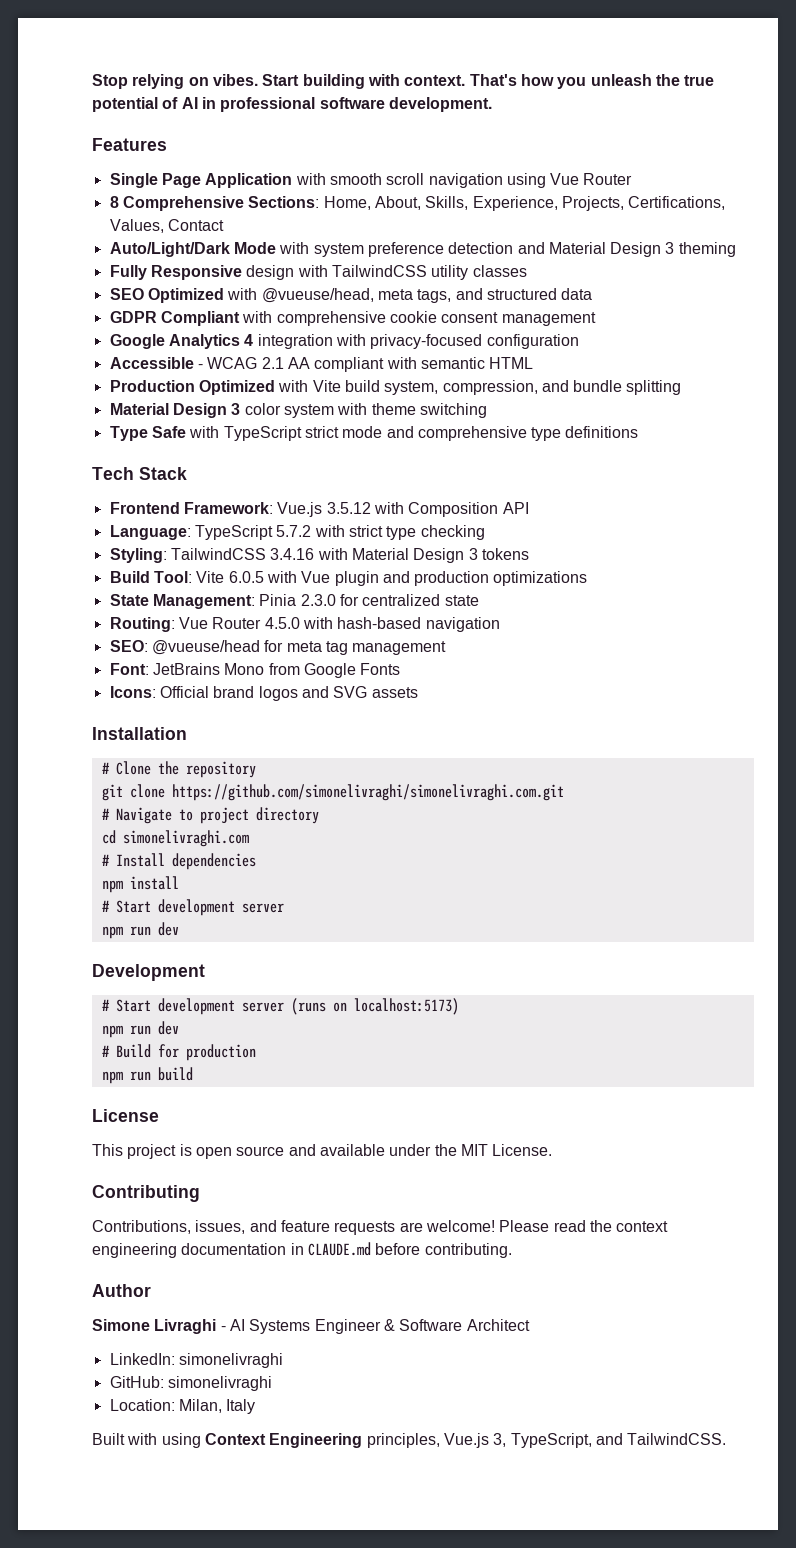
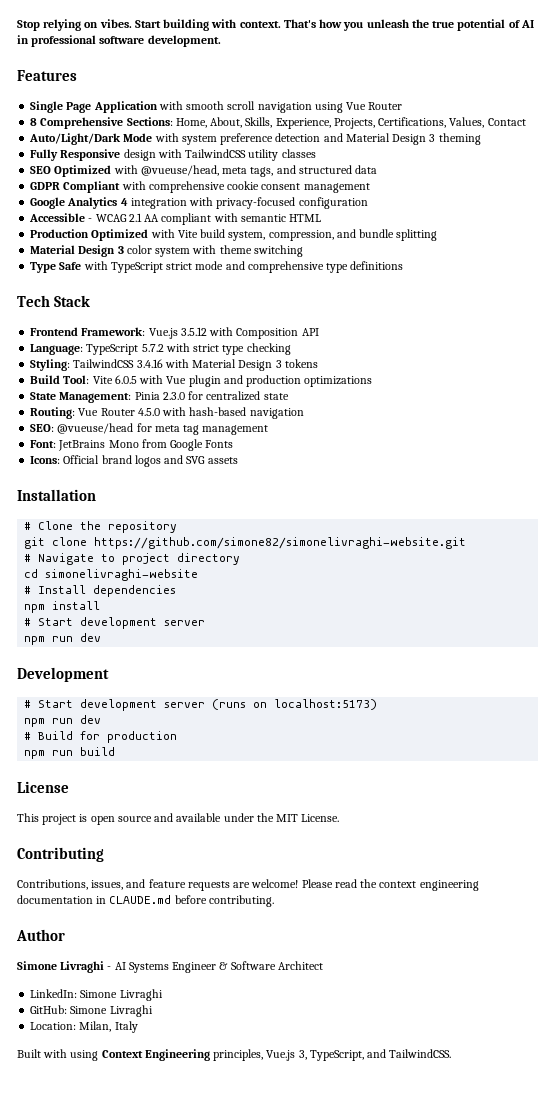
[171,784,564,801] https://github.com/simonelivraghi/simonelivraghi.com.git -> [94,537,467,549] https://github.com/simone82/simonelivraghi-website.git
[122,830,249,847] simonelivraghi.com -> [45,569,199,581] simonelivraghi-website
[178,1353,283,1368] simonelivraghi -> [80,989,163,1001] Simone Livraghi
[167,1376,272,1391] simonelivraghi -> [70,1005,153,1017] Simone Livraghi

